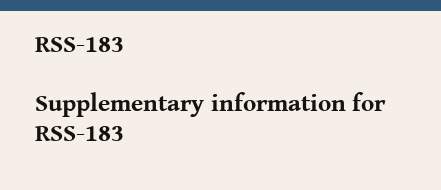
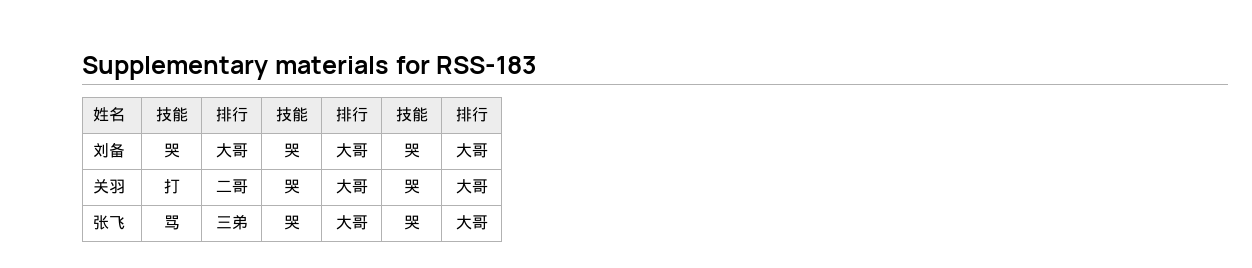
[35,37,124,52] [35,92,346,117] RSS-183 // Supplementary information -> [82,56,389,80] Supplementary materials
(124, 133) none -> [92,107,125,122] [155,107,188,122] [215,107,248,122] [275,107,308,122] [335,107,368,122] [395,107,428,122] [455,107,488,122] [92,142,125,158] [163,143,180,158] [215,143,248,158] [283,143,300,158] [335,143,368,158] [403,143,420,158] [455,143,488,158] [92,179,125,194] [163,179,180,194] [215,179,248,194] [283,179,300,194] [335,179,368,194] [403,179,420,194] [455,179,488,194] [92,215,125,230] [163,215,180,230] [215,215,248,230] [283,215,300,230] [335,215,368,230] [403,215,420,230] [455,215,488,230] // 姓名 | 技能 | 排行 | 技能 | 排行 | 技能 | 排行 // 刘备 | 哭 | 大哥 | 哭 | 大哥 | 哭 | 大哥 // 关羽 | 打 | 二哥 | 哭 | 大哥 | 哭 | 大哥 // 张飞 | 骂 | 三弟 | 哭 | 大哥 | 哭 | 大哥

